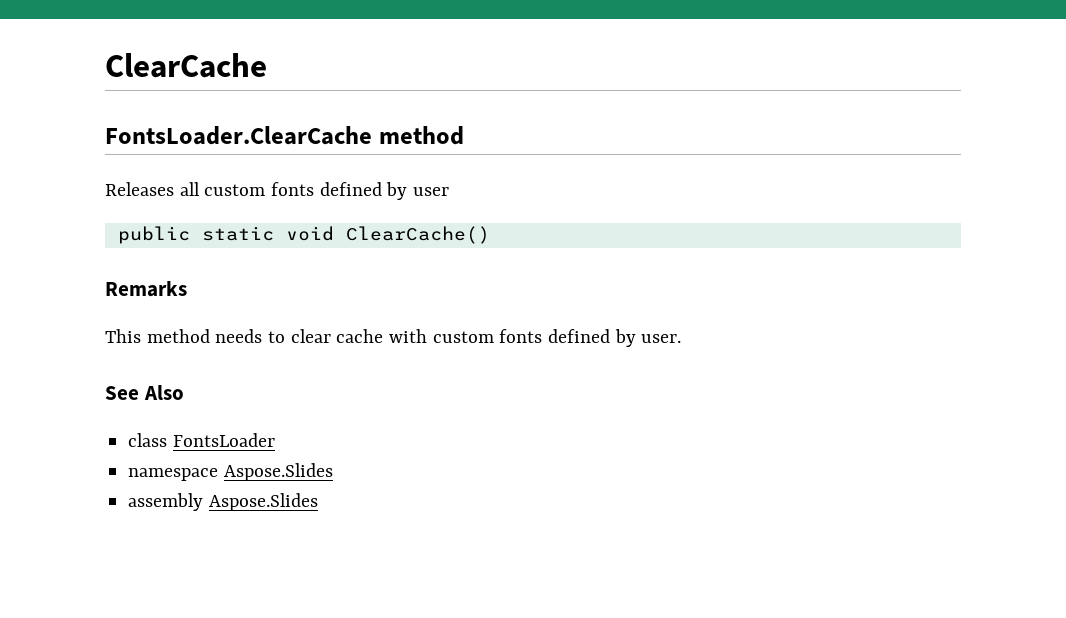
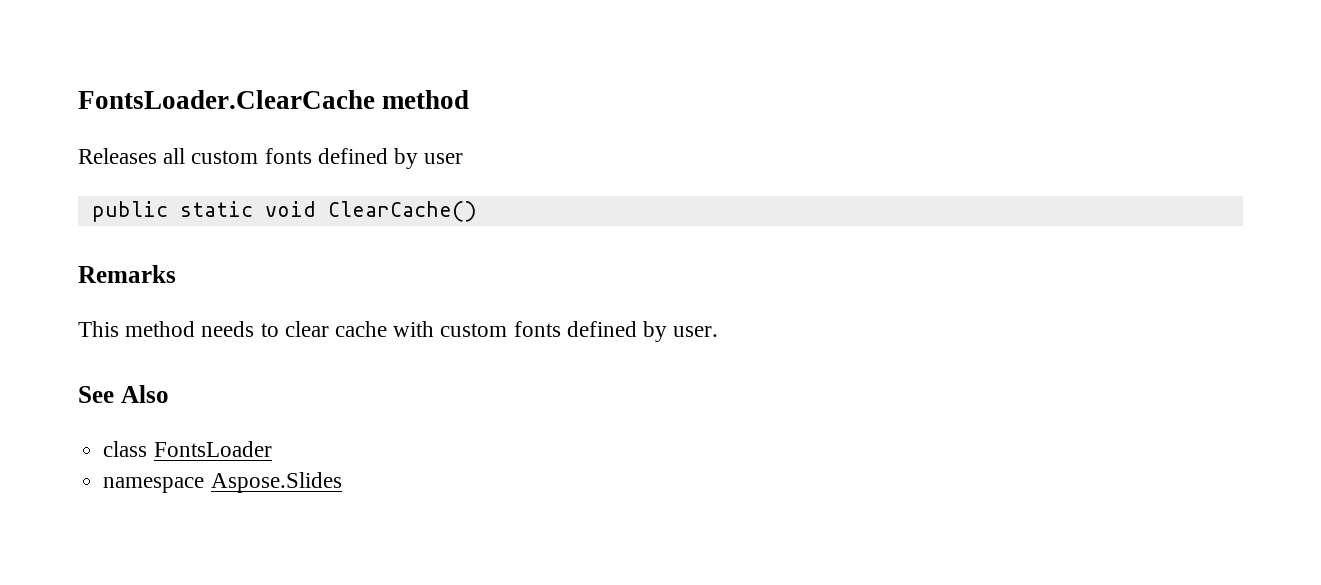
[105,53,267,78] ClearCache // -> (78, 99) none
[128,493,318,511] // assembly Aspose.Slides -> (342, 482) none

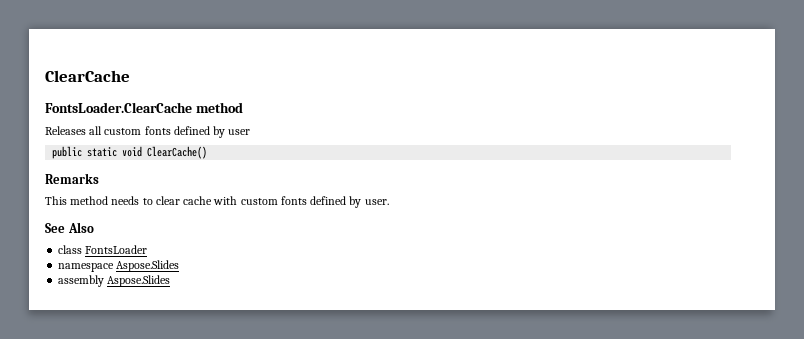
(78, 99) none -> [45,70,130,82] ClearCache //
(342, 482) none -> [58,275,171,287] // assembly Aspose.Slides

